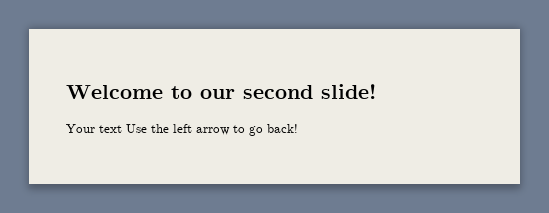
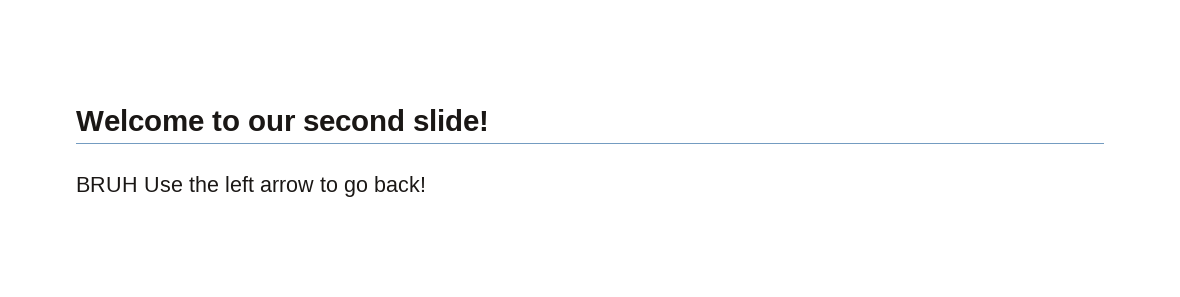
[66,124,122,133] Your text -> [76,177,138,192] BRUH

